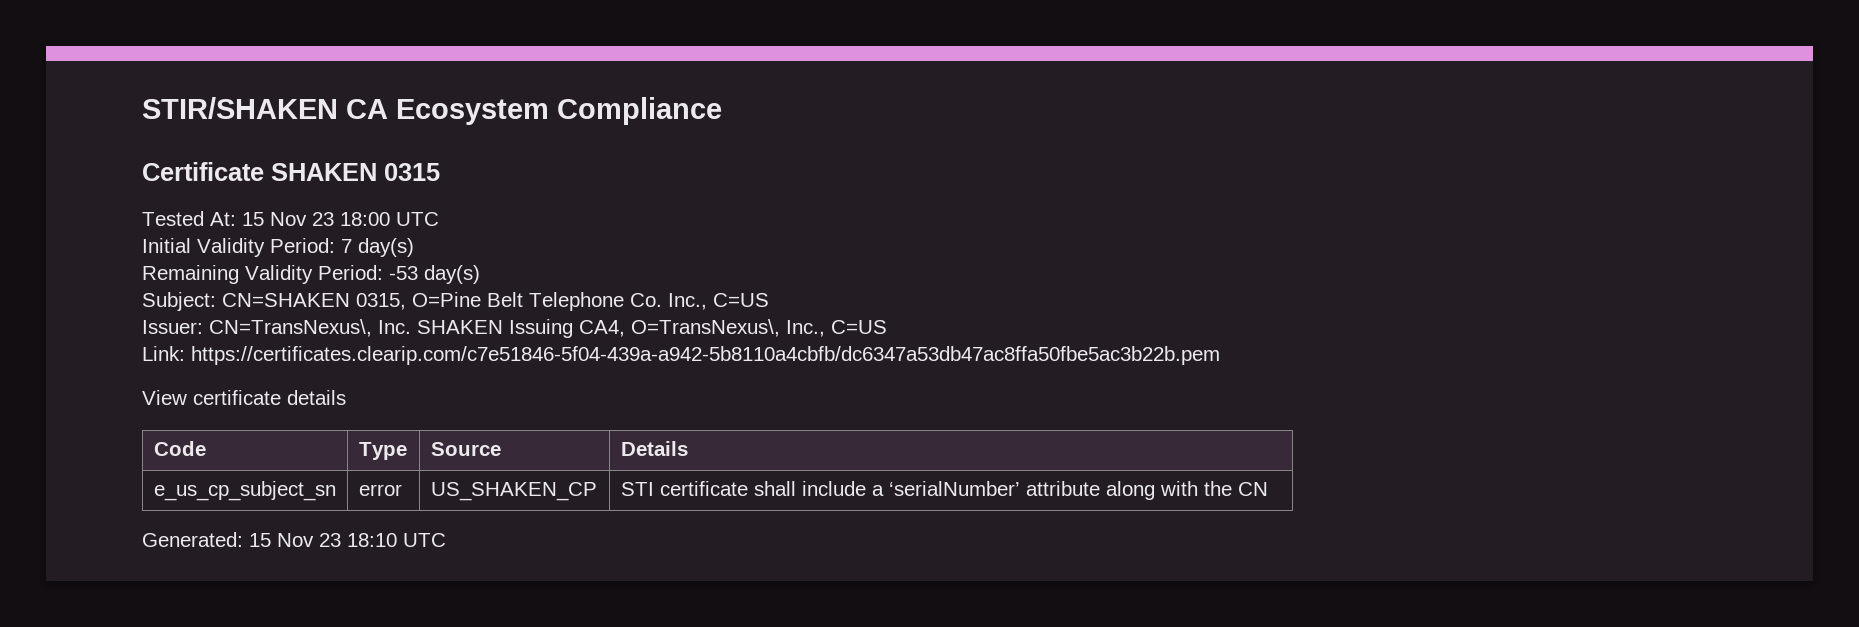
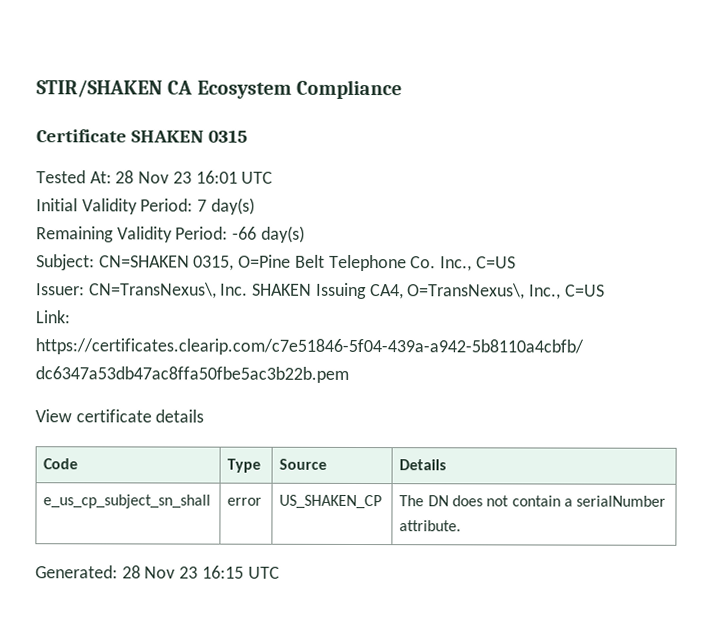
[242,212,390,226] 15 Nov 23 18:00 -> [115,170,238,184] 28 Nov 23 16:01
[389,266,418,280] -53 -> [232,226,258,240] -66
[153,481,336,501] e_us_cp_subject_sn -> [43,494,212,509] e_us_cp_subject_sn_shall
[620,481,1268,500] STI certificate shall include a ‘serialNumber’ attribute along with the CN -> [399,495,667,507] [399,520,462,532] The DN does not contain a serialNumber attribute.
[249,533,397,547] 15 Nov 23 18:10 -> [121,565,244,579] 28 Nov 23 16:15

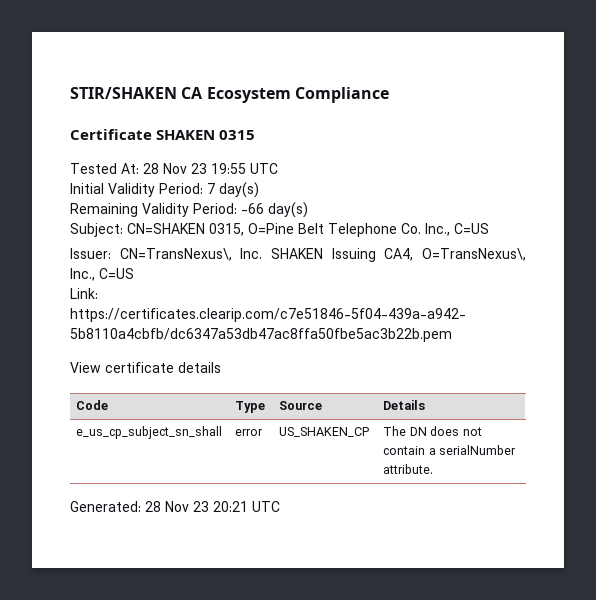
[195,170,238,184] 16:01 -> [211,163,246,174] 19:55
[201,565,244,579] 16:15 -> [213,501,248,512] 20:21

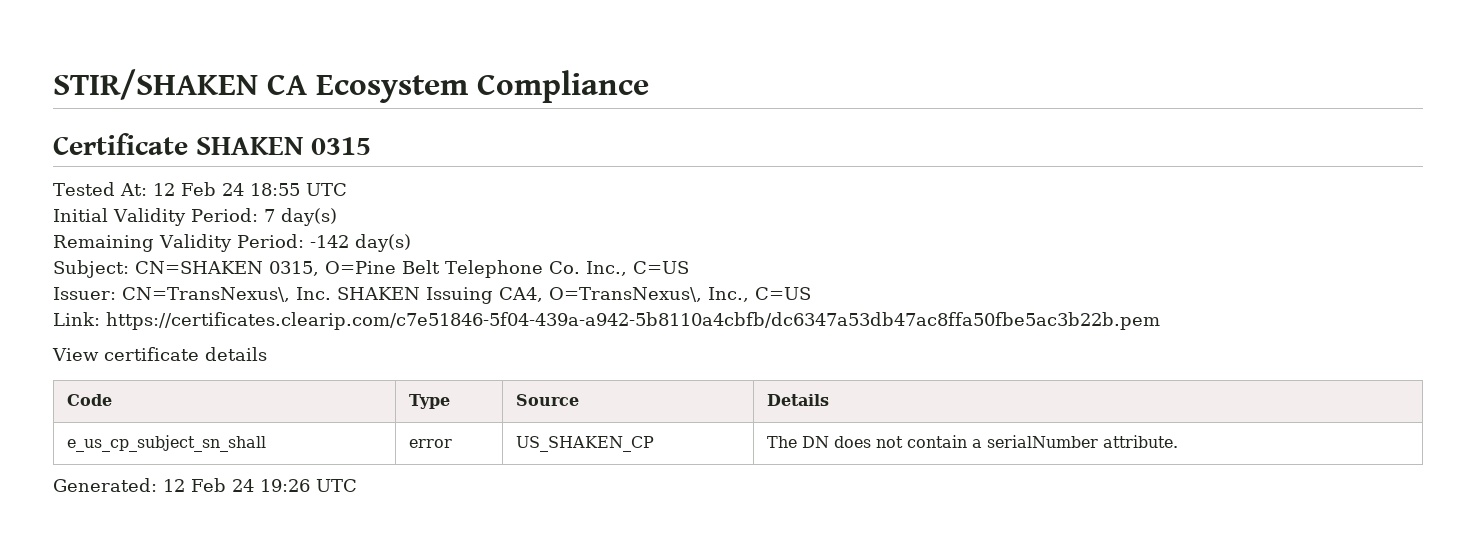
[143,163,246,174] 28 Nov 23 19:55 -> [152,182,300,196] 12 Feb 24 18:55
[241,203,264,214] -66 -> [309,235,349,248] -142
[145,501,248,512] 28 Nov 23 20:21 -> [163,478,310,492] 12 Feb 24 19:26

